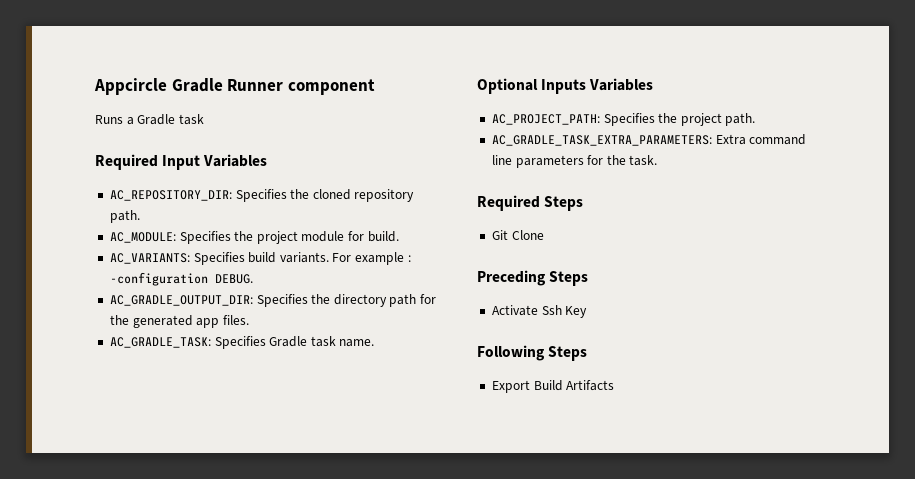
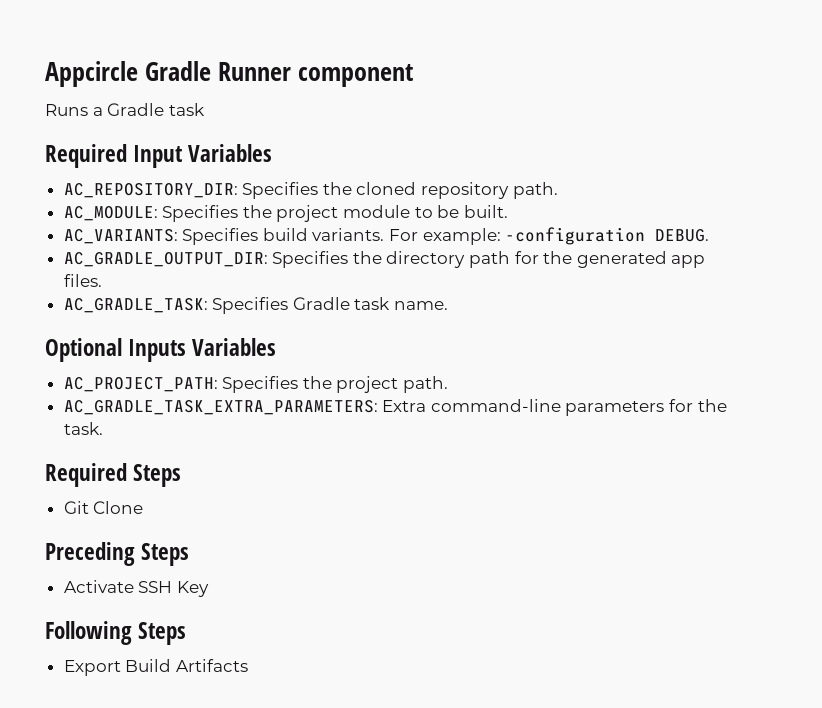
[348,231,399,242] for build. -> [414,205,508,218] to be built.
[355,252,411,265] example : -> [422,228,501,245] example:
[749,134,807,145] [491,155,512,165] command line -> [430,399,561,412] command-line
[541,305,562,315] Ssh -> [138,581,173,593] SSH

